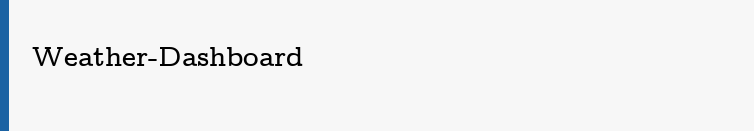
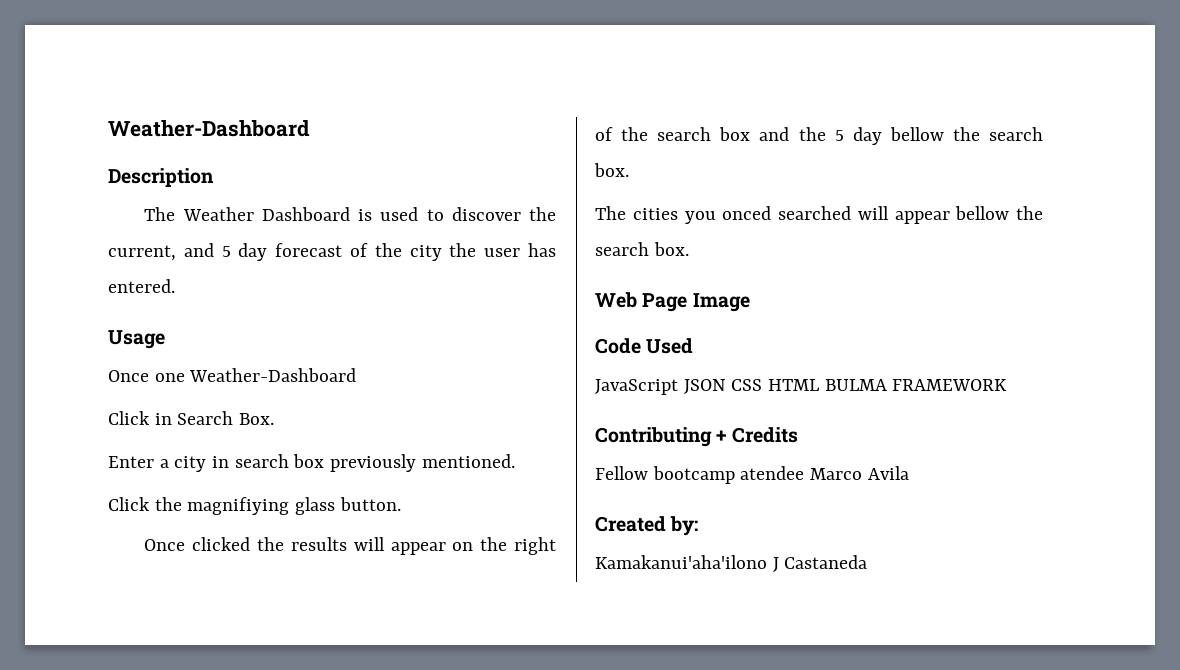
[32,47,303,66] Weather-Dashboard -> [108,120,310,137] [108,168,214,187] [144,207,556,221] [108,243,556,261] [108,279,175,293] [108,330,165,349] [108,368,357,382] [108,411,275,425] [108,454,515,472] [108,497,401,515] [144,537,556,555] [595,127,1043,145] [594,163,629,177] [595,206,1043,224] [595,242,689,256] [595,292,750,312] [595,338,694,354] [595,379,1008,395] [595,427,798,447] [595,466,909,484] [595,516,699,536] [595,555,868,572] Weather-Dashboard // Description // The Weather Dashboard is used to discover the current, and 5 day forecast of the city the user has entered. // Usage // Once one Weather-Dashboard // Click in Search Box. // Enter a city in search box previously mentioned. // Click the magnifiying glass button. // Once clicked the results will appear on the right of the search box and the 5 day bellow the search box. // The cities you onced searched will appear bellow the search box. // Web Page Image // Code Used // JavaScript JSON CSS HTML BULMA FRAMEWORK // Contributing + Credits // Fellow bootcamp atendee Marco Avila // Created by: // Kamakanui'aha'ilono J Castaneda

